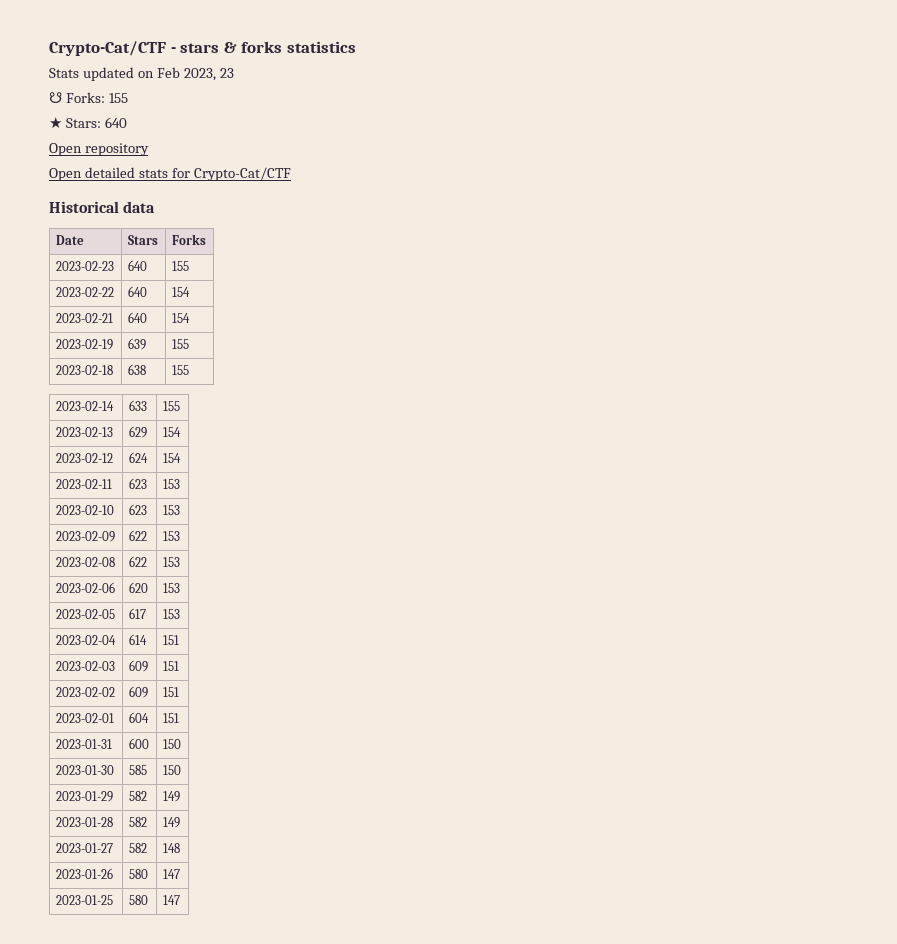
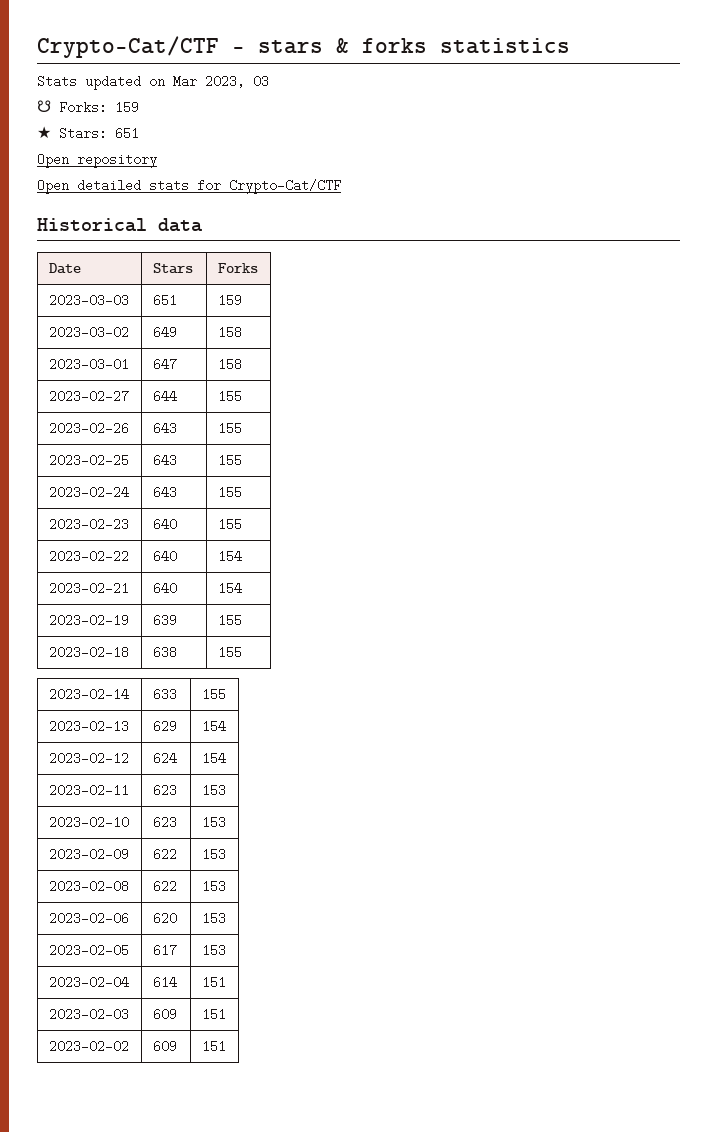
[156,67,234,81] Feb 2023, 23 -> [173,75,269,88] Mar 2023, 03
[108,93,128,103] 155 -> [115,101,139,114] 159
[104,117,127,128] 640 -> [115,127,139,140] 651
(206, 239) none -> [48,294,129,307] [152,294,177,307] [217,294,242,307] [48,326,129,339] [152,326,177,339] [217,326,242,339] [48,358,129,371] [152,358,177,371] [217,358,242,371] [48,390,129,403] [152,390,177,403] [217,390,242,403] [48,422,129,435] [152,422,177,435] [217,422,242,435] [48,454,129,467] [152,454,177,467] [217,454,242,467] [48,486,129,499] [152,486,177,499] [217,486,242,499] // 2023-03-03 | 651 | 159 // 2023-03-02 | 649 | 158 // 2023-03-01 | 647 | 158 // 2023-02-27 | 644 | 155 // 2023-02-26 | 643 | 155 // 2023-02-25 | 643 | 155 // 2023-02-24 | 643 | 155
[55,713,114,723] [128,712,149,723] [162,713,179,723] [55,739,112,749] [128,738,149,749] [162,739,181,749] [55,765,114,775] [128,765,147,775] [162,765,181,775] [55,791,113,802] [128,791,147,801] [162,791,180,802] [55,817,113,827] [128,817,147,827] [162,817,180,828] [55,843,113,853] [128,843,147,853] [162,843,180,853] [55,868,113,879] [128,869,148,879] [162,869,180,879] [55,895,113,905] [128,895,148,905] [162,895,180,905] // 2023-02-01 | 604 | 151 // 2023-01-31 | 600 | 150 // 2023-01-30 | 585 | 150 // 2023-01-29 | 582 | 149 // 2023-01-28 | 582 | 149 // 2023-01-27 | 582 | 148 // 2023-01-26 | 580 | 147 // 2023-01-25 | 580 | 147 -> (226, 1046) none

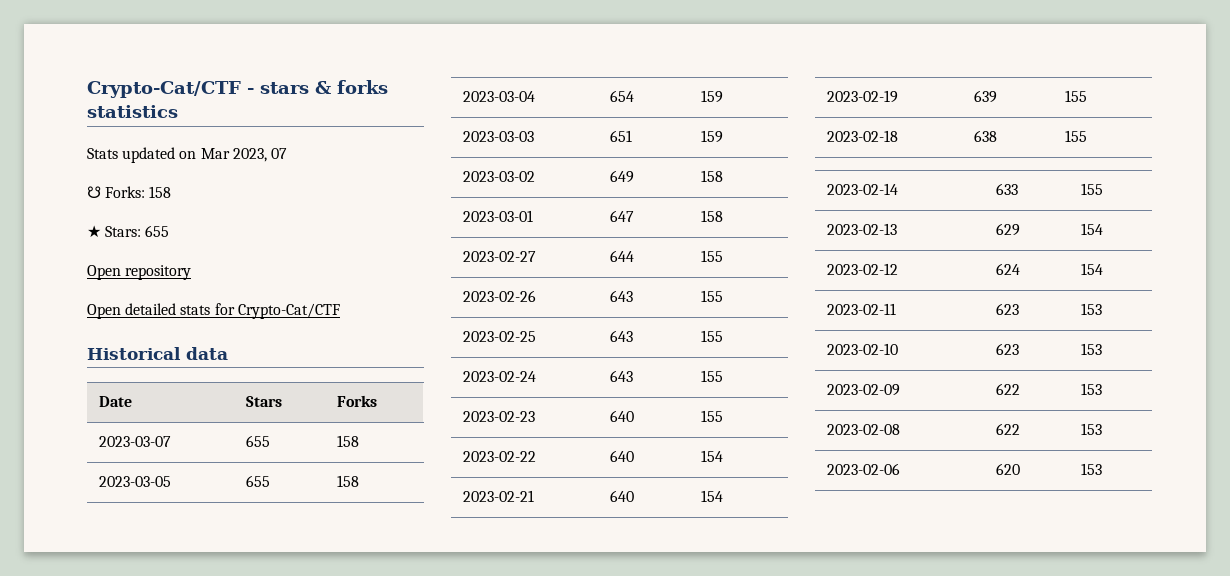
[253,75,269,88] 03 -> [270,148,287,159] 07
[115,101,139,114] 159 -> [149,186,172,198] 158
[115,127,139,140] 651 -> [145,225,170,237] 655
(258, 268) none -> [98,436,171,447] [245,435,270,447] [336,435,359,447] [98,476,171,487] [245,475,270,487] [336,475,359,487] [462,91,535,102] [609,90,634,102] [700,90,723,103] // 2023-03-07 | 655 | 158 // 2023-03-05 | 655 | 158 // 2023-03-04 | 654 | 159
[48,944,129,957] [152,944,177,957] [201,944,226,957] [48,976,129,989] [152,976,177,989] [201,976,226,989] [48,1008,129,1021] [152,1008,177,1021] [201,1008,226,1021] [48,1040,129,1053] [152,1040,177,1053] [201,1040,226,1053] // 2023-02-05 | 617 | 153 // 2023-02-04 | 614 | 151 // 2023-02-03 | 609 | 151 // 2023-02-02 | 609 | 151 -> (1102, 469) none

